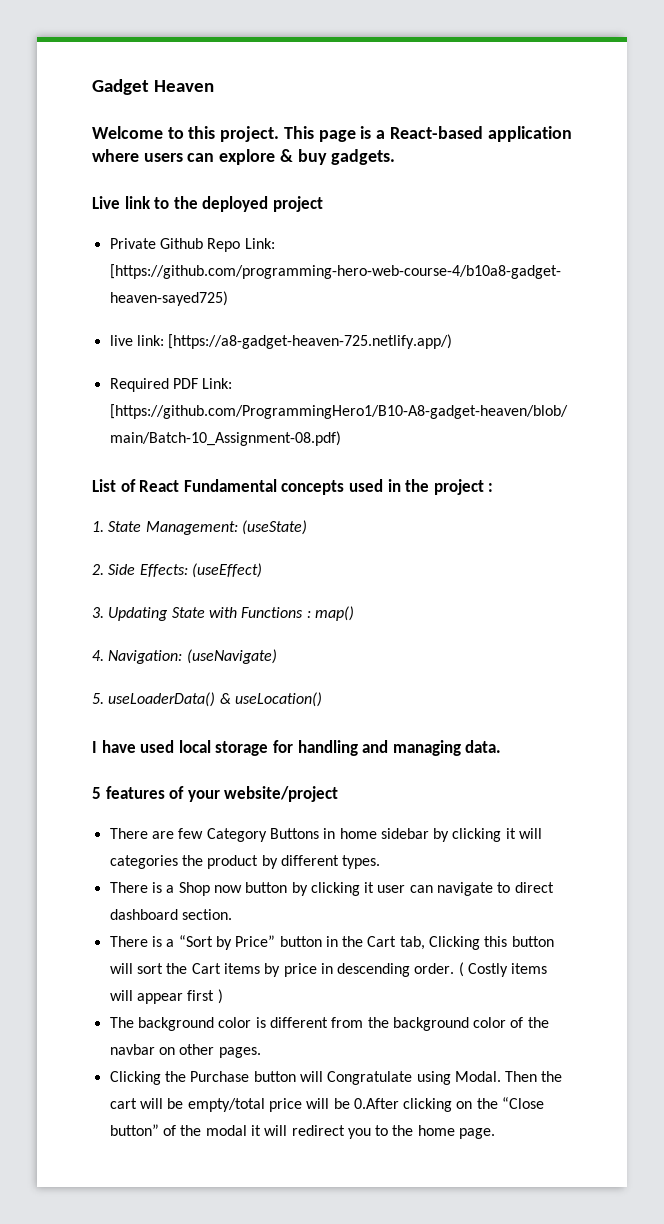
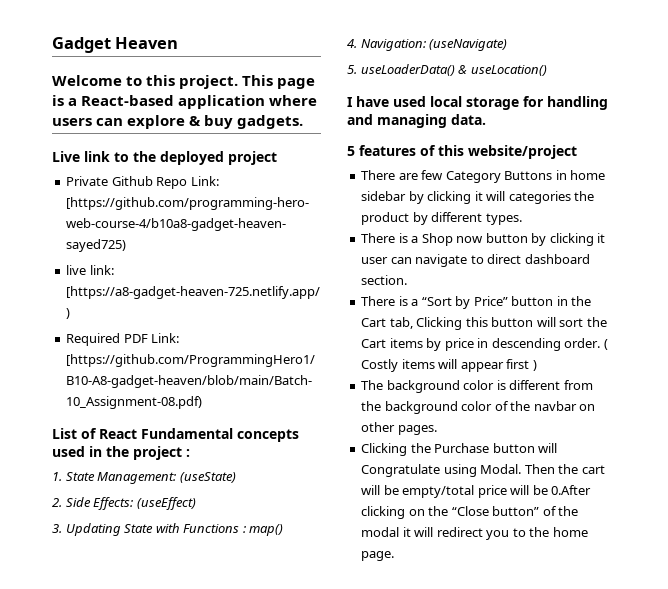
[187,790,220,802] your -> [438,145,464,156] this

